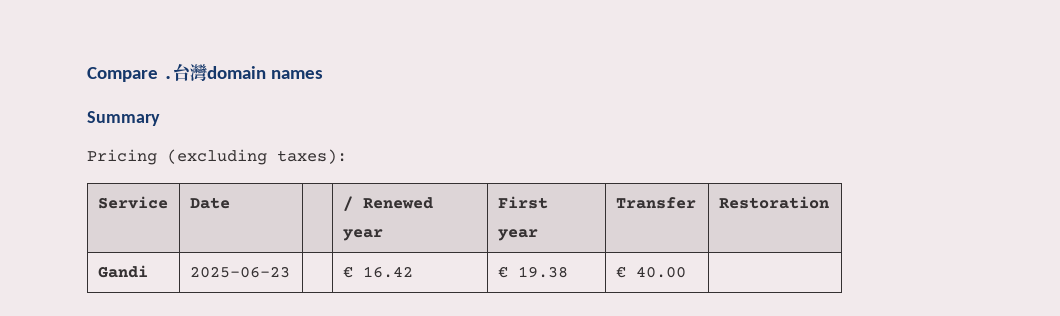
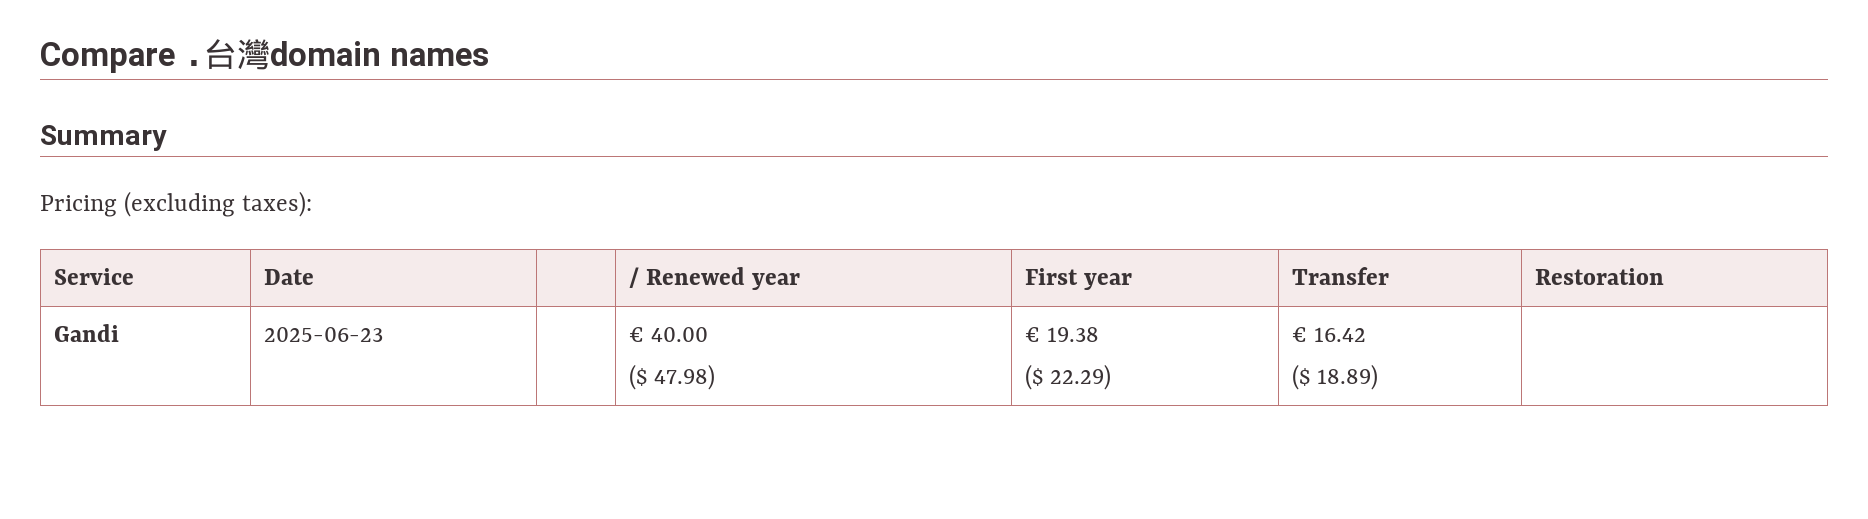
[362,266,413,278] 16.42 -> [650,327,708,342] [628,364,715,390] 40.00 // ($ 47.98)
[615,266,686,278] | € 40.00 -> [1024,364,1111,390] [1291,327,1366,342] [1291,364,1378,390] // ($ 22.29) | € 16.42 // ($ 18.89)

